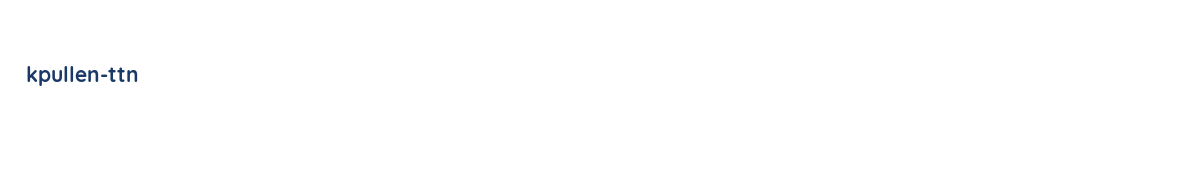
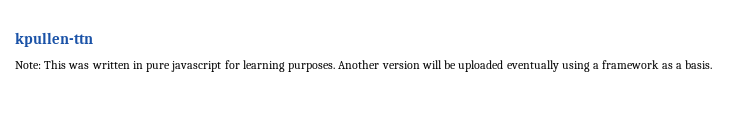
(139, 76) none -> [15,60,713,72] // Note: This was written in pure javascript for learning purposes. Another version will be uploaded eventually using a framework as a basis.

